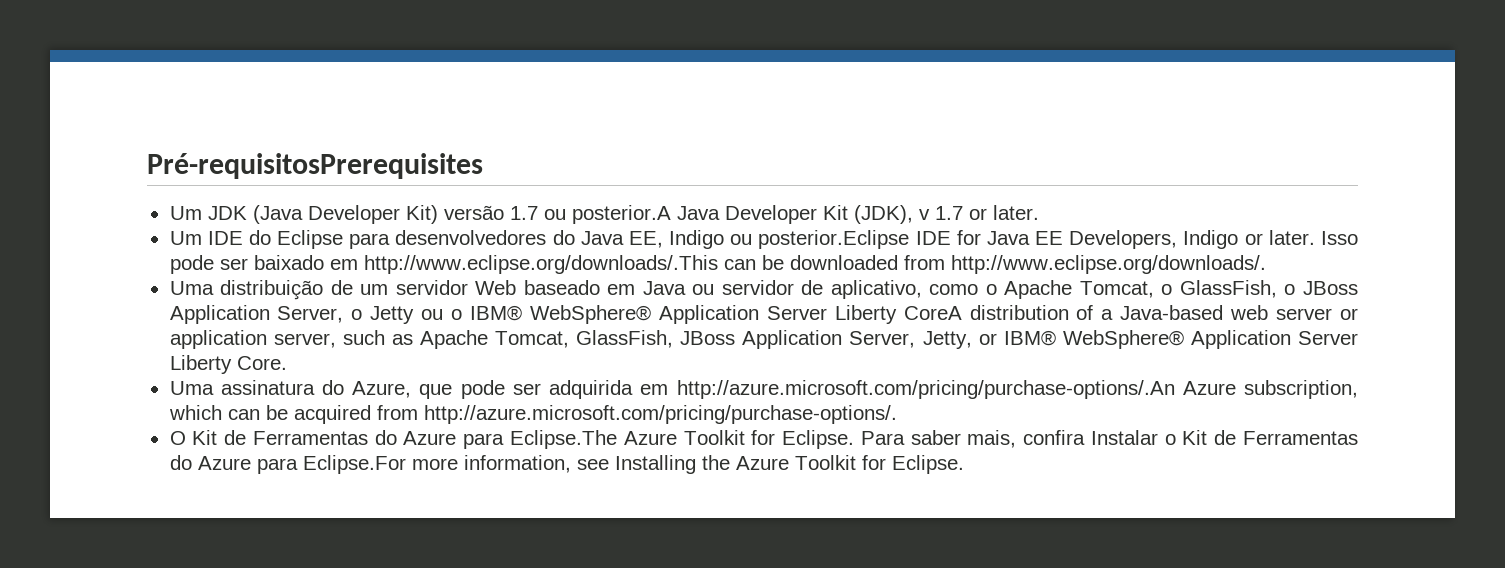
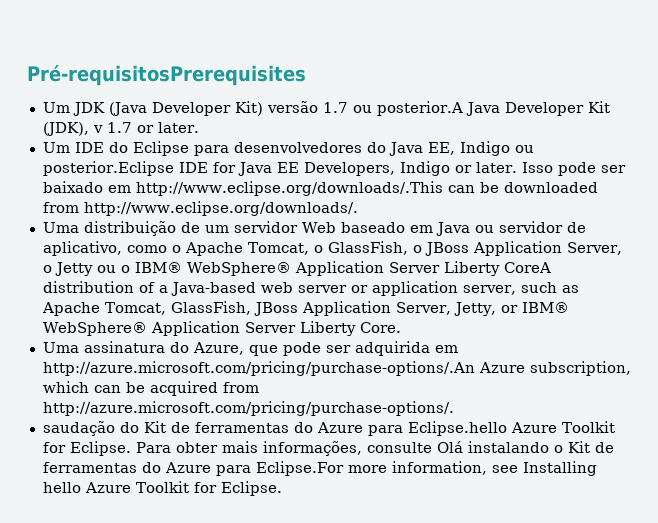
[169,430,617,449] O Kit de Ferramentas do Azure para Eclipse.The -> [42,421,507,436] saudação do Kit de ferramentas do Azure para Eclipse.hello
[910,430,1158,448] saber mais, confira Instalar -> [175,441,549,456] obter mais informações, consulte Olá instalando
[1243,431,1359,445] Ferramentas -> [42,462,137,473] ferramentas
[701,455,730,470] the -> [42,482,81,493] hello

